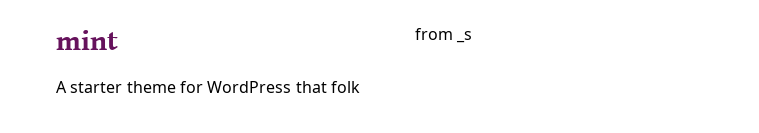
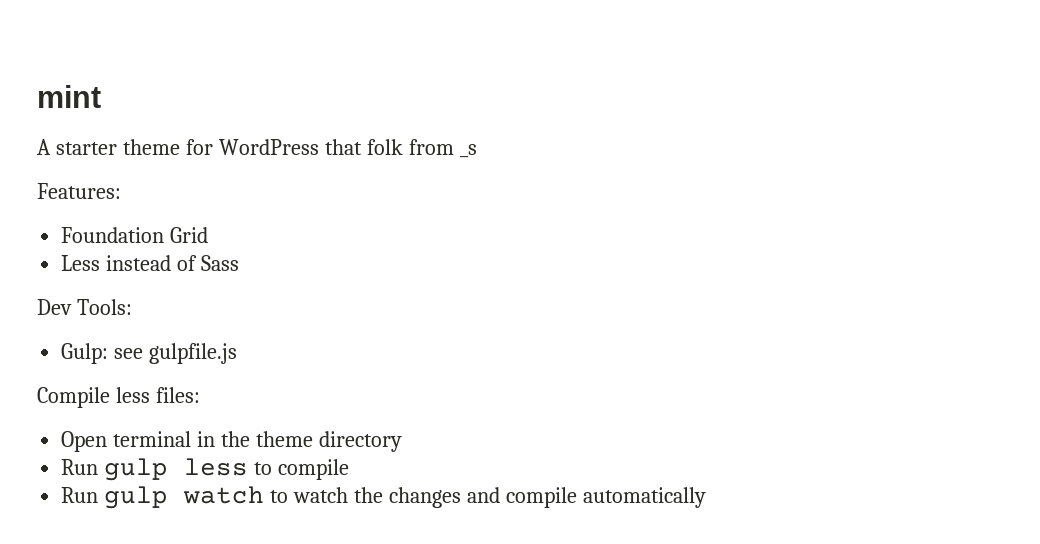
(473, 37) none -> [37,183,121,199] [61,227,209,243] [61,255,240,271] [37,299,132,315] [61,343,238,364] [37,387,200,408] [61,431,402,452] [61,458,350,481] [61,486,706,509] // Features: // Foundation Grid // Less instead of Sass // Dev Tools: // Gulp: see gulpfile.js // Compile less files: // Open terminal in the theme directory // Run gulp less to compile // Run gulp watch to watch the changes and compile automatically

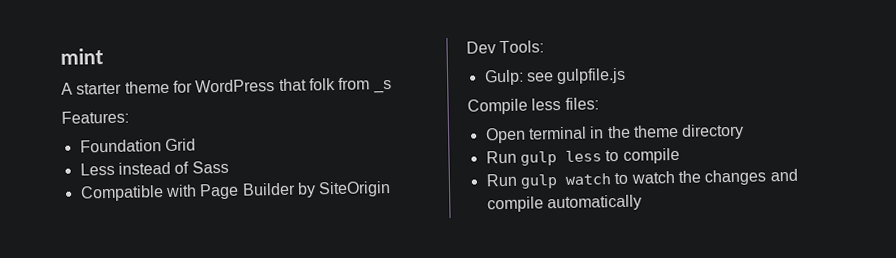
(240, 263) none -> [79,181,392,202] // Compatible with Page Builder by SiteOrigin

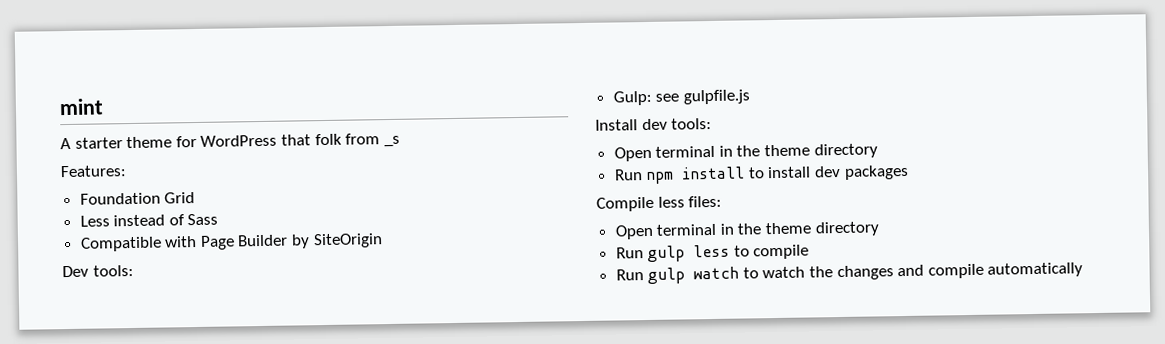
[499,40,545,54] Tools: -> [92,264,134,277] tools:
(627, 76) none -> [595,117,713,131] [613,143,878,162] [613,164,909,185] // Install dev tools: // Open terminal in the theme directory // Run npm install to install dev packages

